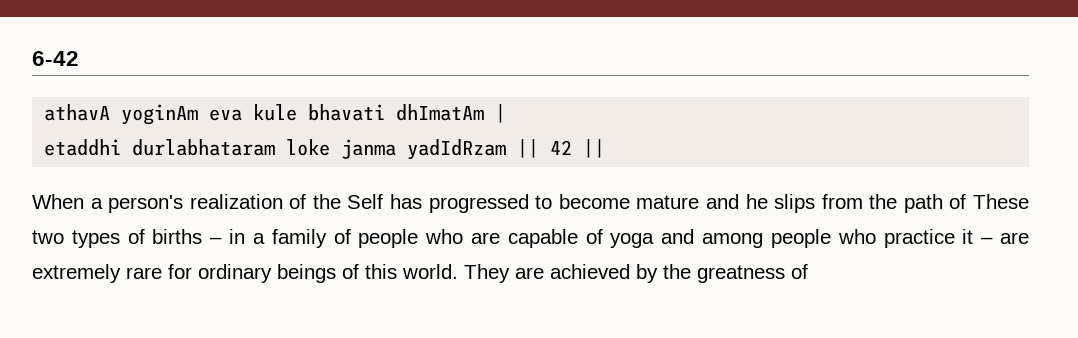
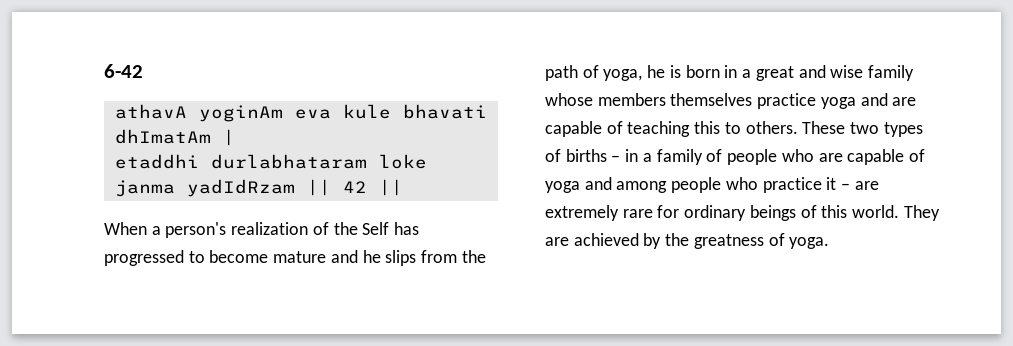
(967, 201) none -> [603,65,914,81] [545,93,917,109] [545,121,798,137] yoga, he is born in a great and wise family whose members themselves practice yoga and are capable of teaching this to others.
(808, 271) none -> [789,237,830,249] yoga.

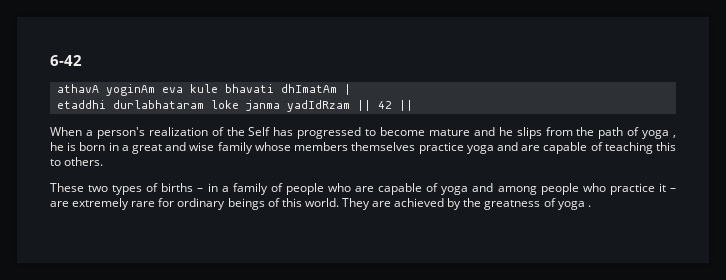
[603,69,643,81] yoga, -> [642,130,676,139] yoga ,
(798, 127) none -> (104, 161) //
[789,237,830,249] yoga. -> [557,201,591,210] yoga .

